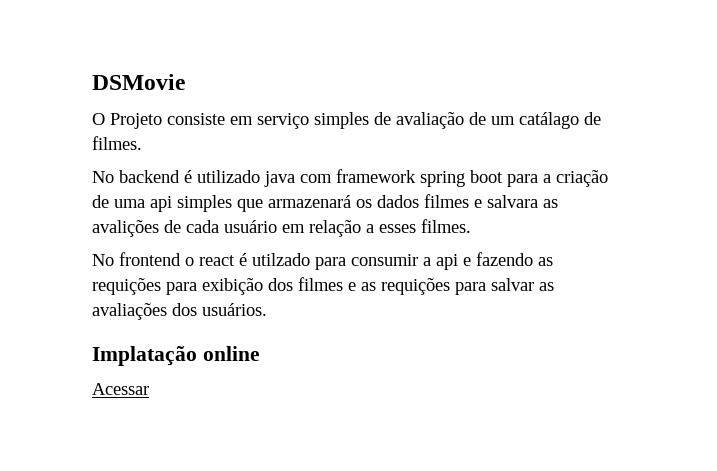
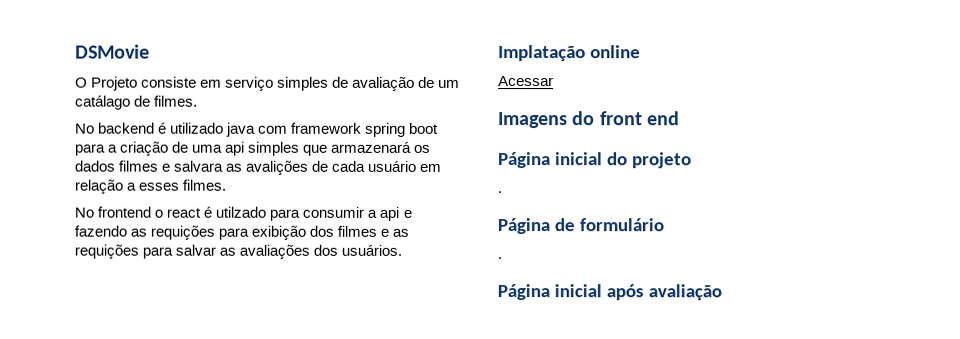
(149, 389) none -> [498,111,681,129] [498,152,692,169] [497,191,502,194] [497,218,664,235] [497,257,502,260] [497,284,722,301] // Imagens do front end // Página inicial do projeto // . // Página de formulário // . // Página inicial após avaliação

